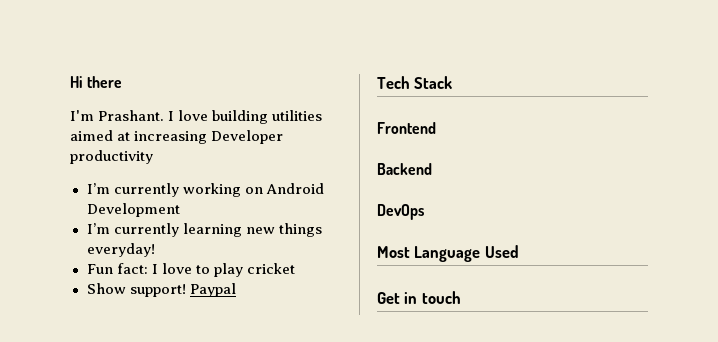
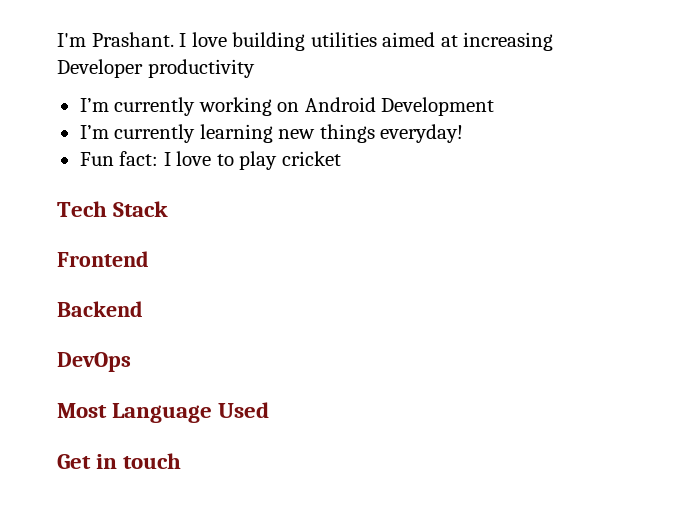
[70,76,123,88] Hi there // -> (57, 40) none
[86,283,236,297] // Show support! Paypal -> (341, 158) none

